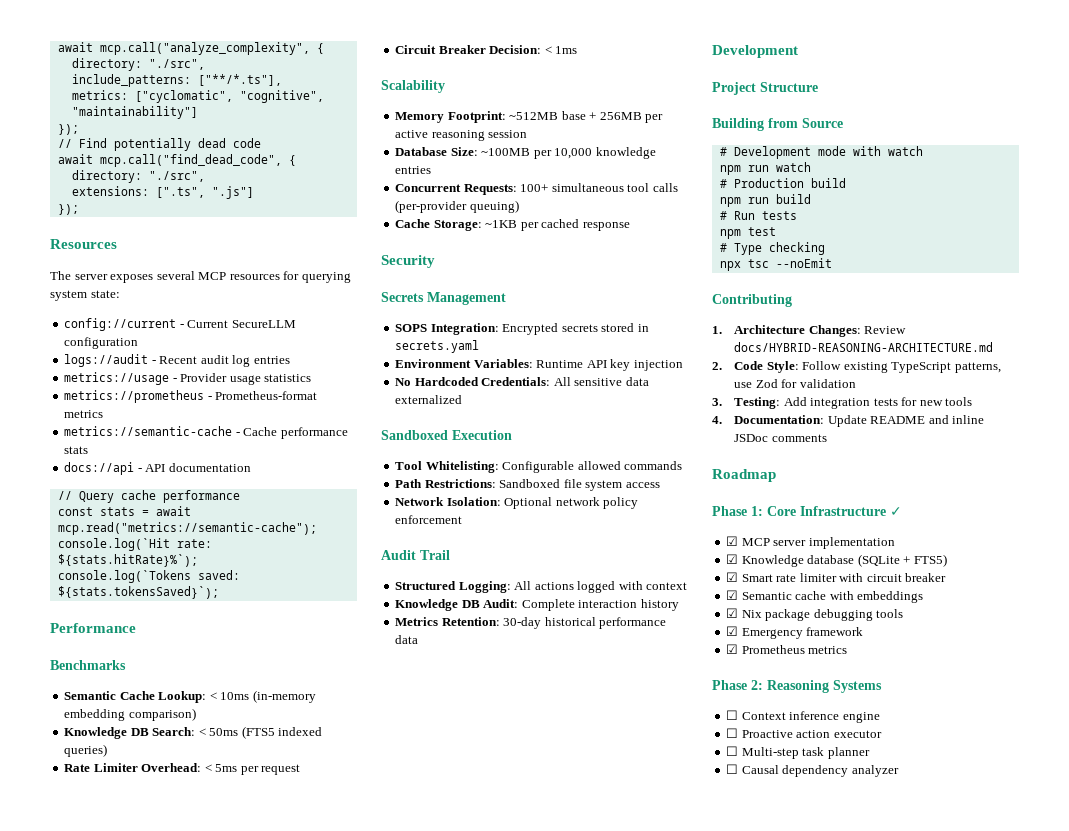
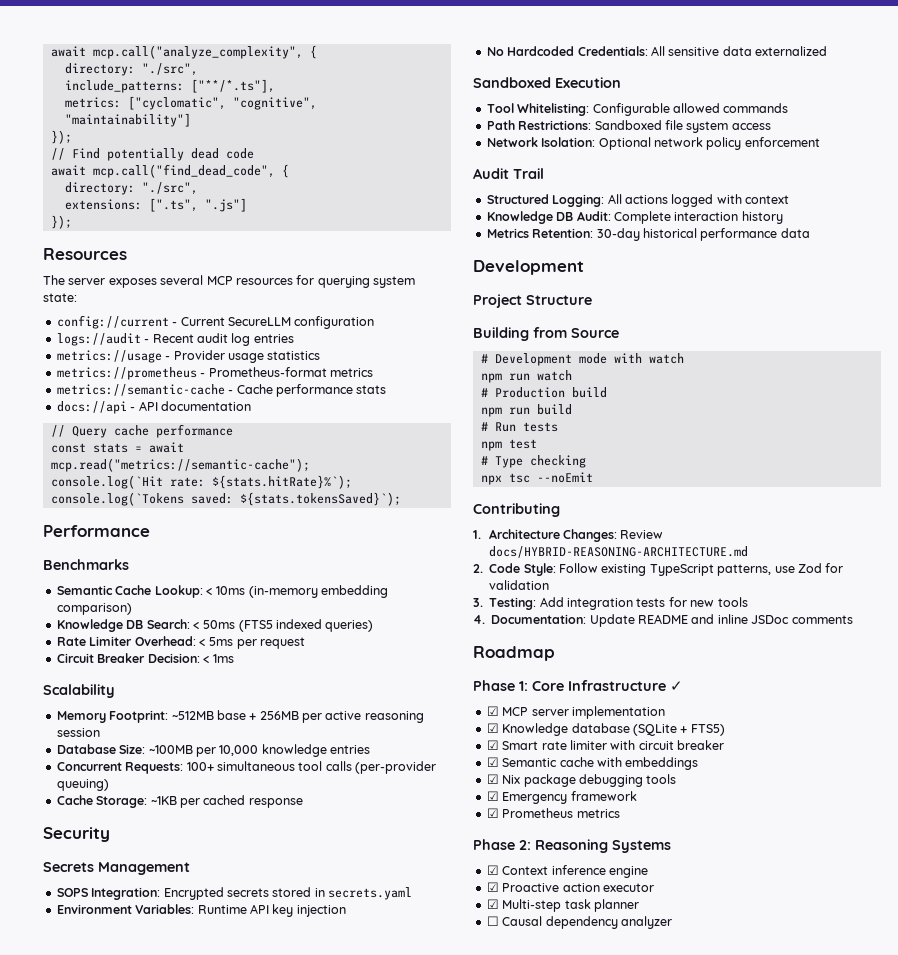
[726,710,739,720] ☐ -> [486,865,499,875] ☑
[726,728,739,738] ☐ -> [486,882,499,892] ☑
[726,746,739,756] ☐ -> [486,899,499,909] ☑

